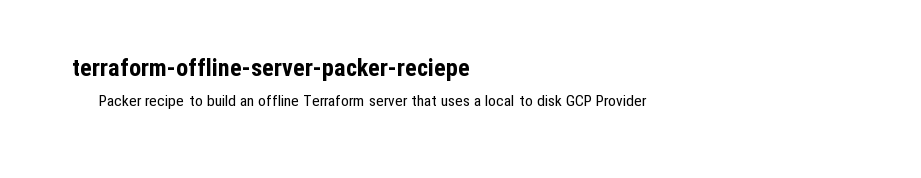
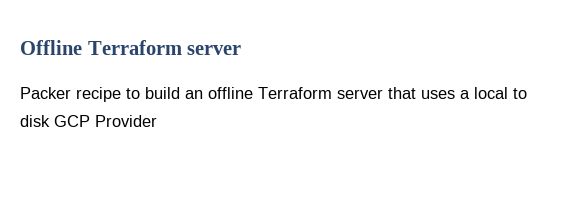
[72,58,470,81] terraform-offline-server-packer-reciepe -> [20,40,242,55] Offline Terraform server

